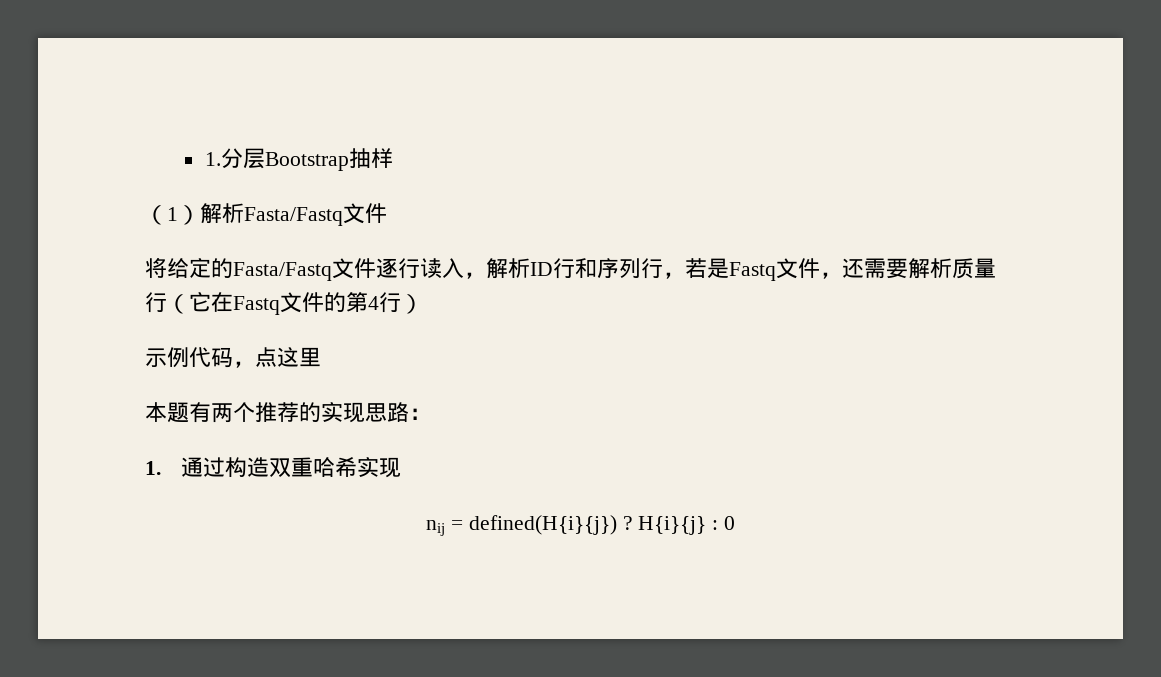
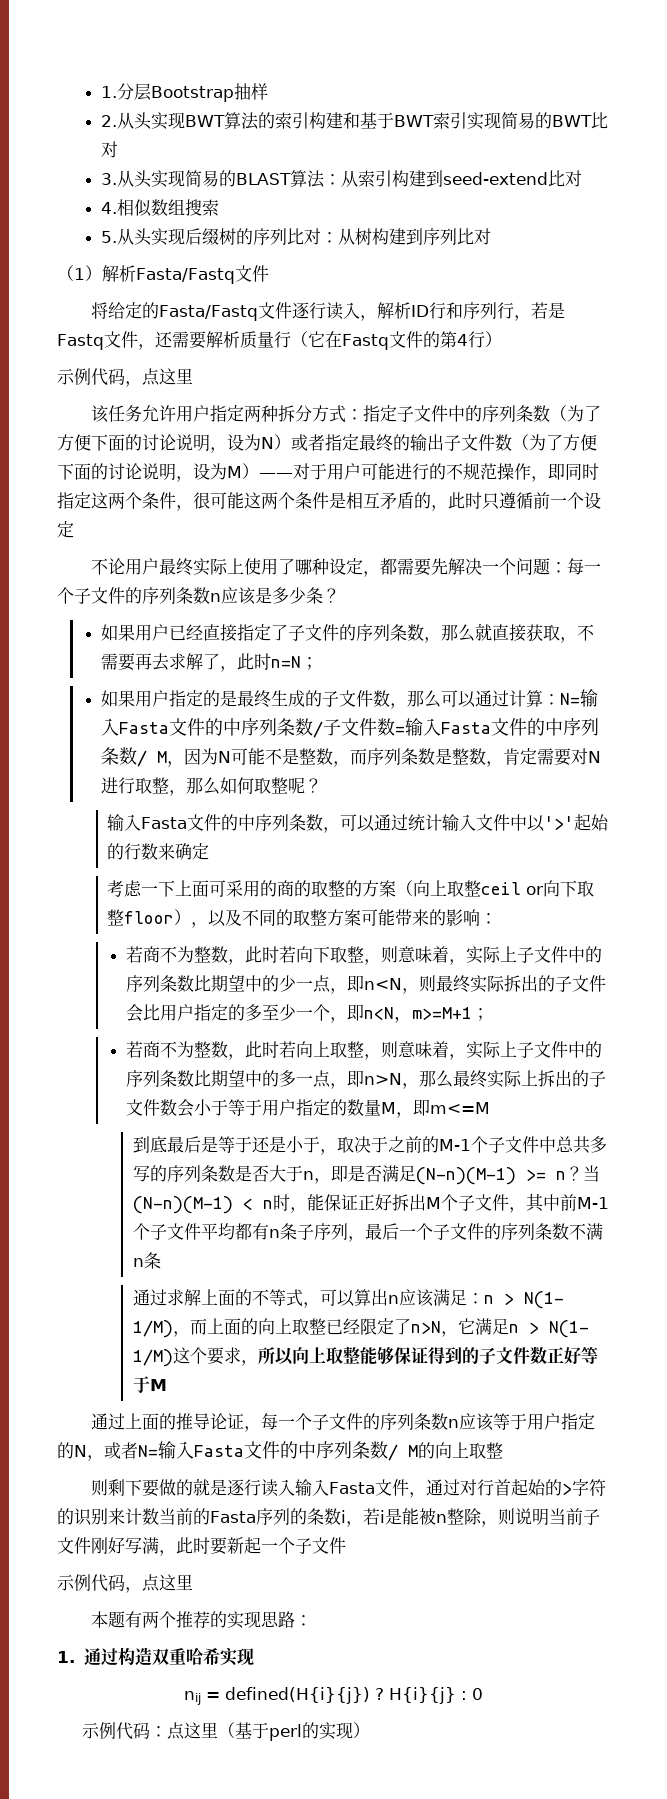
(393, 158) none -> [100,112,608,130] [100,141,118,158] [100,170,582,188] [100,199,219,217] [100,228,491,246] // 2.从头实现BWT算法的索引构建和基于BWT索引实现简易的BWT比对 // 3.从头实现简易的BLAST算法：从索引构建到seed-extend比对 // 4.相似数组搜索 // 5.从头实现后缀树的序列比对：从树构建到序列比对
(321, 357) none -> [91,405,602,423] [57,434,597,453] [57,463,599,482] [57,492,601,511] [57,521,74,538] [91,558,602,577] [57,587,340,605] [100,623,594,643] [100,653,318,672] [100,689,598,709] [100,718,599,738] [100,747,601,767] [100,777,322,796] [107,814,610,833] [107,843,210,860] [107,880,595,897] [107,909,498,928] [126,946,603,965] [126,974,607,994] [126,1004,490,1023] [126,1041,603,1060] [126,1069,607,1089] [126,1099,491,1118] [132,1136,607,1155] [132,1165,600,1185] [132,1193,609,1214] [132,1223,603,1242] [132,1252,161,1269] [132,1289,564,1309] [132,1318,589,1338] [132,1346,598,1367] [132,1376,167,1393] [91,1413,596,1432] [57,1441,503,1461] [91,1478,607,1498] [57,1508,600,1527] [57,1537,346,1556] [57,1574,193,1593] // 该任务允许用户指定两种拆分方式：指定子文件中的序列条数（为了方便下面的讨论说明，设为N）或者指定最终的输出子文件数（为了方便下面的讨论说明，设为M）——对于用户可能进行的不规范操作，即同时指定这两个条件，很可能这两个条件是相互矛盾的，此时只遵循前一个设定 // 不论用户最终实际上使用了哪种设定，都需要先解决一个问题：每一个子文件的序列条数n应该是多少条？ // 如果用户已经直接指定了子文件的序列条数，那么就直接获取，不需要再去求解了，此时n=N； // 如果用户指定的是最终生成的子文件数，那么可以通过计算：N=输入Fasta文件的中序列条数/子文件数=输入Fasta文件的中序列条数/ M，因为N可能不是整数，而序列条数是整数，肯定需要对N进行取整，那么如何取整呢？ // 输入Fasta文件的中序列条数，可以通过统计输入文件中以'>'起始的行数来确定 // 考虑一下上面可采用的商的取整的方案（向上取整ceil or向下取整floor），以及不同的取整方案可能带来的影响： // 若商不为整数，此时若向下取整，则意味着，实际上子文件中的序列条数比期望中的少一点，即n<N，则最终实际拆出的子文件会比用户指定的多至少一个，即n<N，m>=M+1； // 若商不为整数，此时若向上取整，则意味着，实际上子文件中的序列条数比期望中的多一点，即n>N，那么最终实际上拆出的子文件数会小于等于用户指定的数量M，即m<=M // 到底最后是等于还是小于，取决于之前的M-1个子文件中总共多写的序列条数是否大于n，即是否满足(N-n)(M-1) >= n？当(N-n)(M-1) < n时，能保证正好拆出M个子文件，其中前M-1个子文件平均都有n条子序列，最后一个子文件的序列条数不满n条 // 通过求解上面的不等式，可以算出n应该满足：n > N(1- 1/M)，而上面的向上取整已经限定了n>N，它满足n > N(1- 1/M)这个要求，所以向上取整能够保证得到的子文件数正好等于M // 通过上面的推导论证，每一个子文件的序列条数n应该等于用户指定的N，或者N=输入Fasta文件的中序列条数/ M的向上取整 // 则剩下要做的就是逐行读入输入Fasta文件，通过对行首起始的>字符的识别来计数当前的Fasta序列的条数i，若i是能被n整除，则说明当前子文件刚好写满，此时要新起一个子文件 // 示例代码，点这里
(735, 523) none -> [82,1722,371,1741] // 示例代码：点这里（基于perl的实现）

